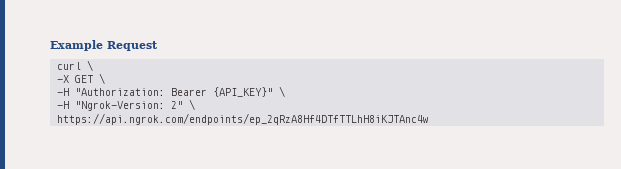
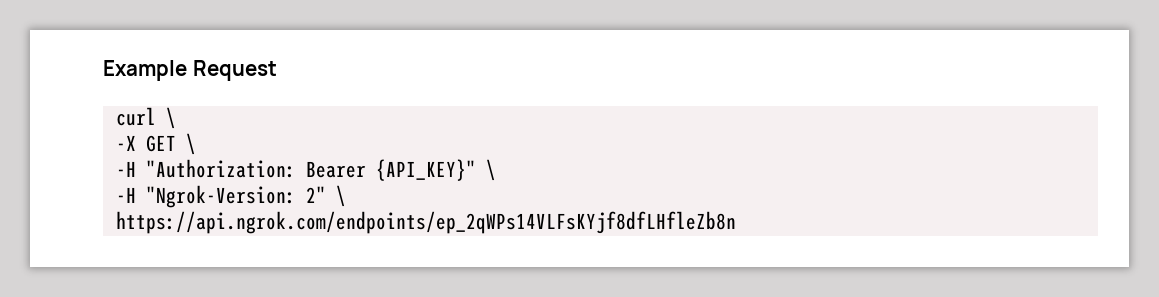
[56,113,429,125] https://api.ngrok.com/endpoints/ep_2qRzA8Hf4DTfTTLhH8iKJTAnc4w -> [115,211,736,234] https://api.ngrok.com/endpoints/ep_2qWPs14VLFsKYjf8dfLHfleZb8n

